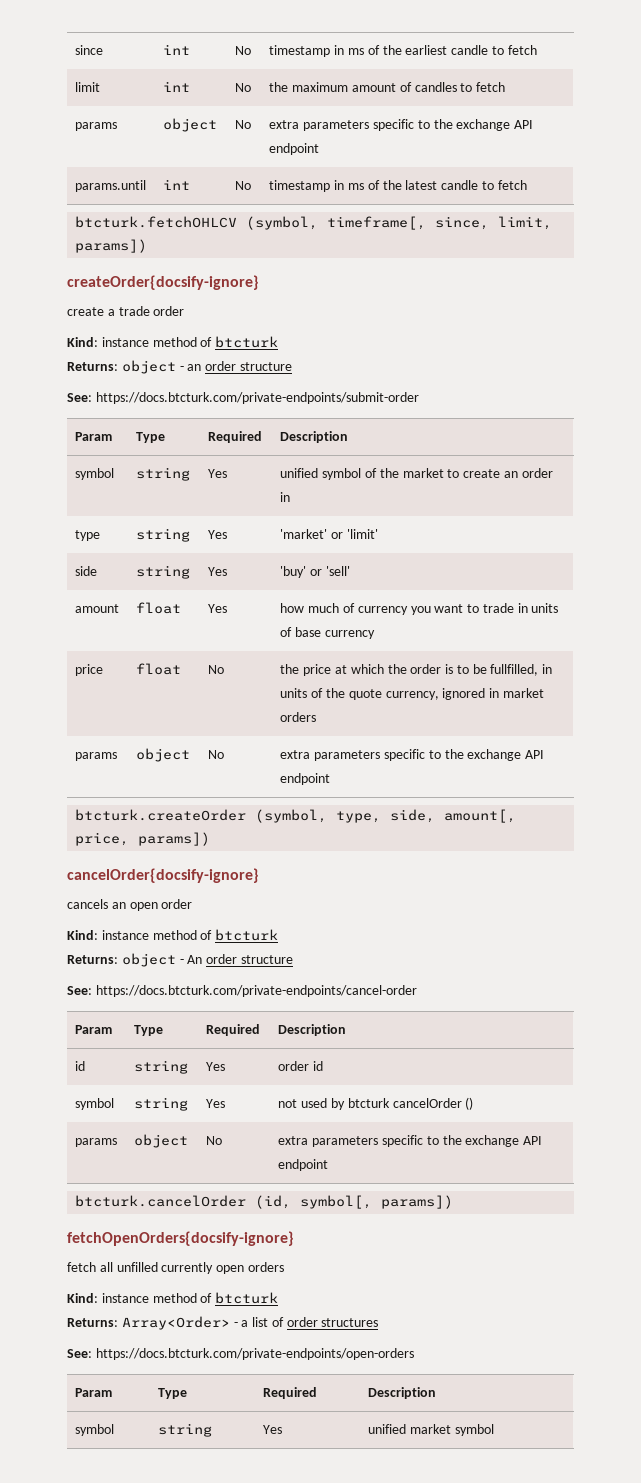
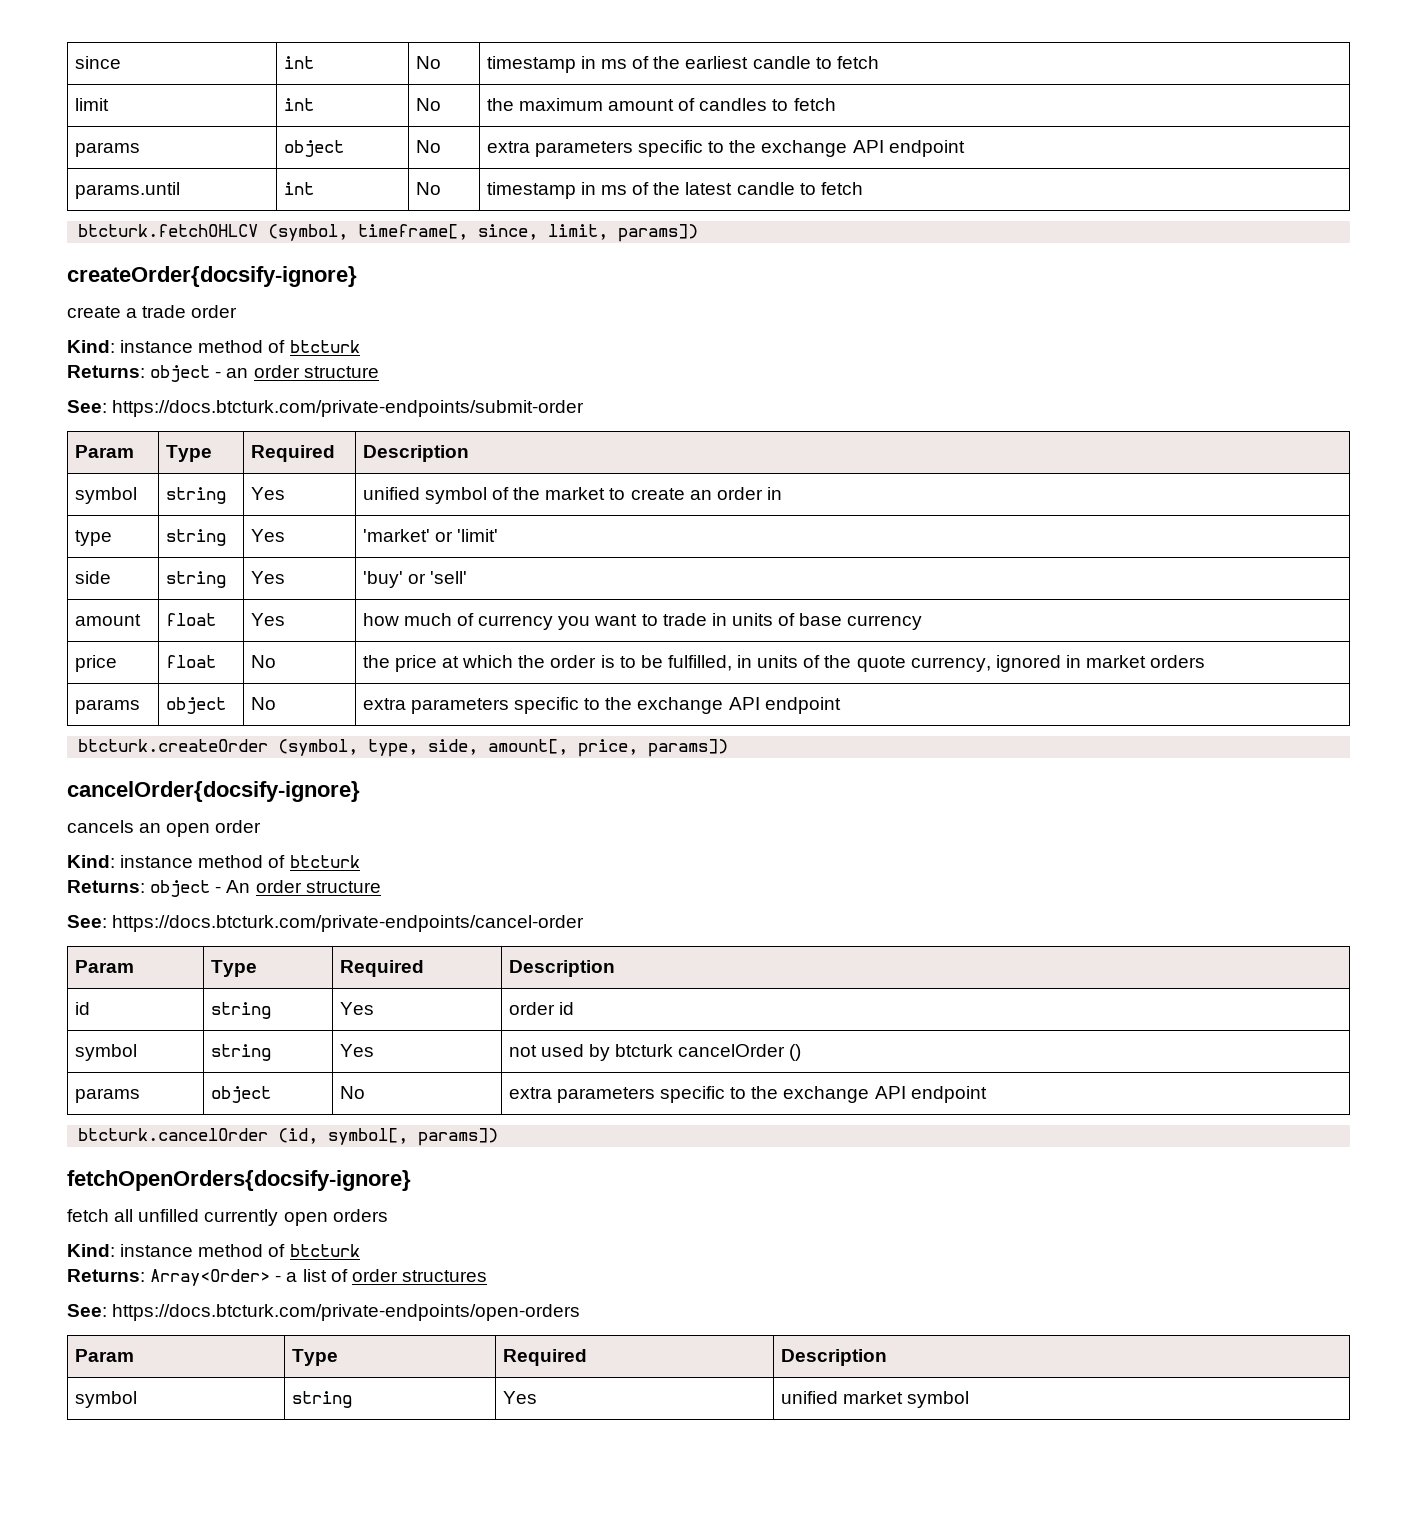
[490,664,539,676] fullfilled, -> [667,655,732,671] fulfilled,

